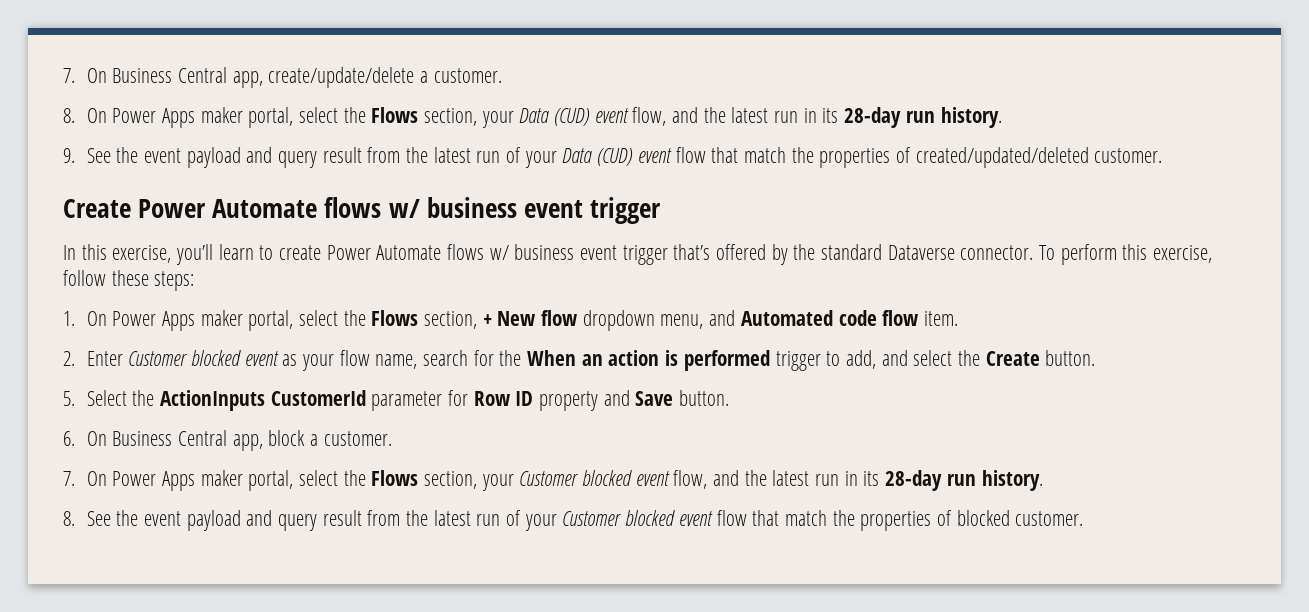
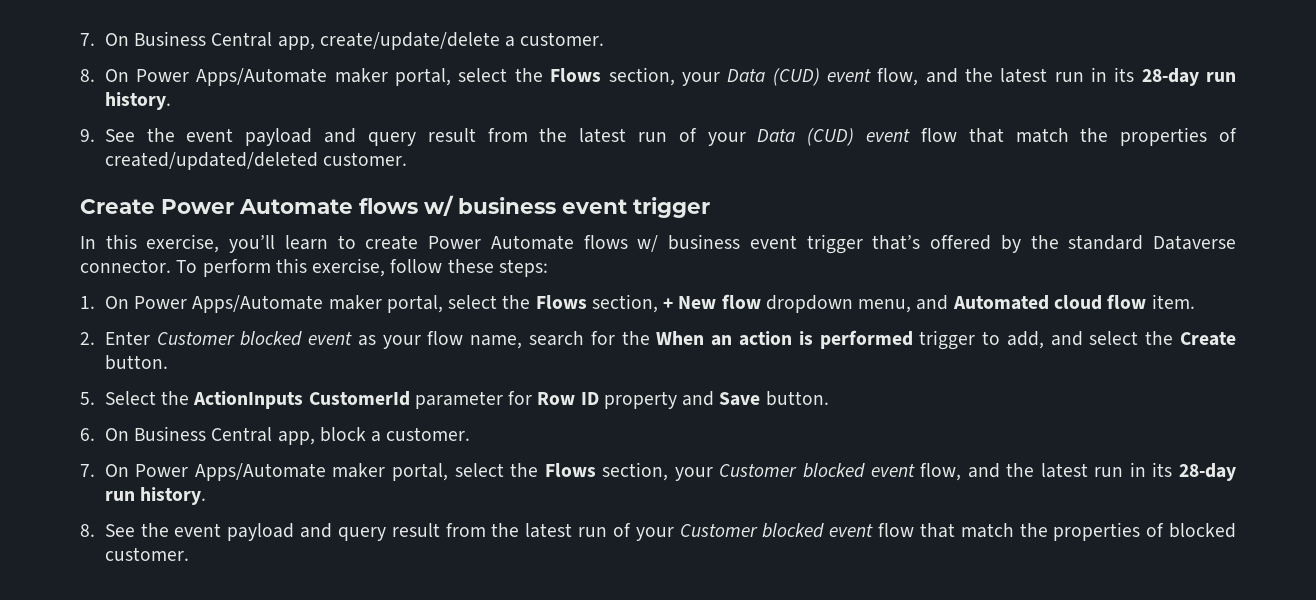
[162,108,196,128] Apps -> [196,68,328,86] Apps/Automate
[162,311,196,331] Apps -> [192,295,324,313] Apps/Automate
[838,310,877,326] code -> [1053,295,1102,310] cloud
[162,471,196,491] Apps -> [194,463,326,481] Apps/Automate

